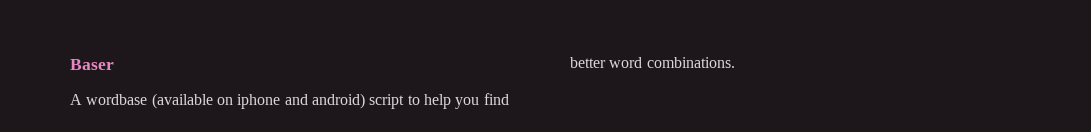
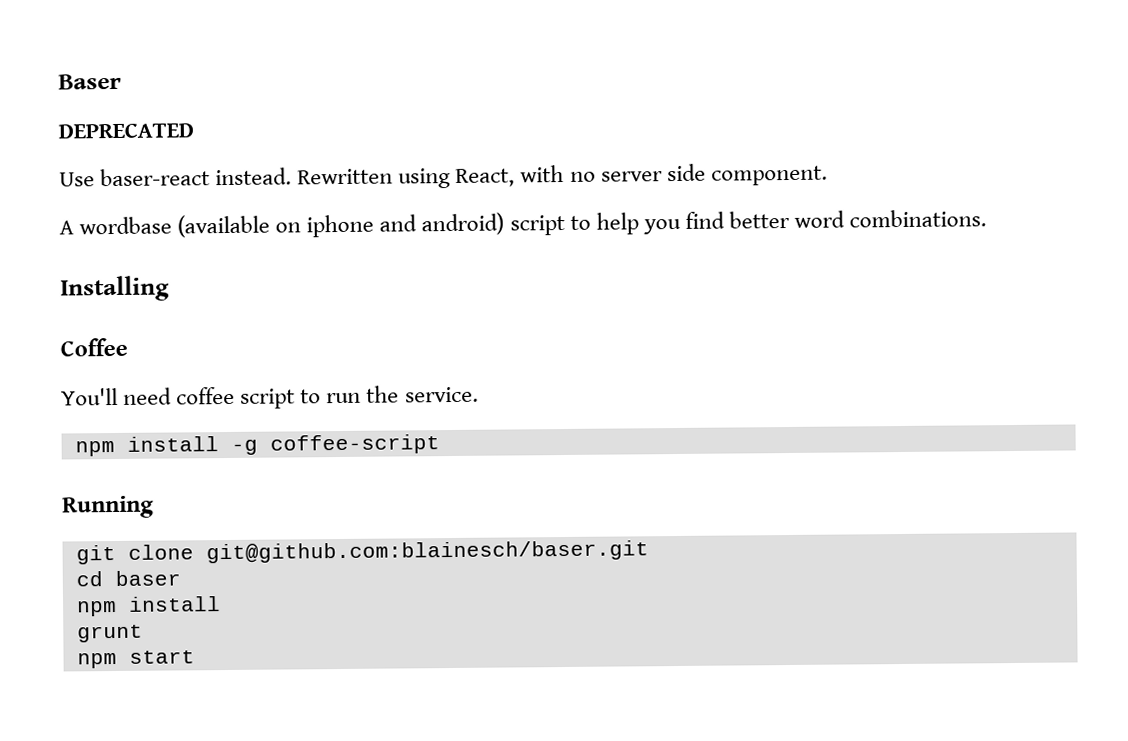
(114, 64) none -> [58,122,194,139] [59,163,828,189] // DEPRECATED // Use baser-react instead. Rewritten using React, with no server side component.
(735, 62) none -> [60,275,170,302] [60,337,128,357] [61,385,479,409] [74,434,440,457] [62,495,154,519] [75,540,649,565] [75,570,181,587] [76,596,221,617] [76,624,143,643] [76,650,195,669] // Installing // Coffee // You'll need coffee script to run the service. // npm install -g coffee-script // Running // git clone git@github.com:blainesch/baser.git // cd baser // npm install // grunt // npm start

